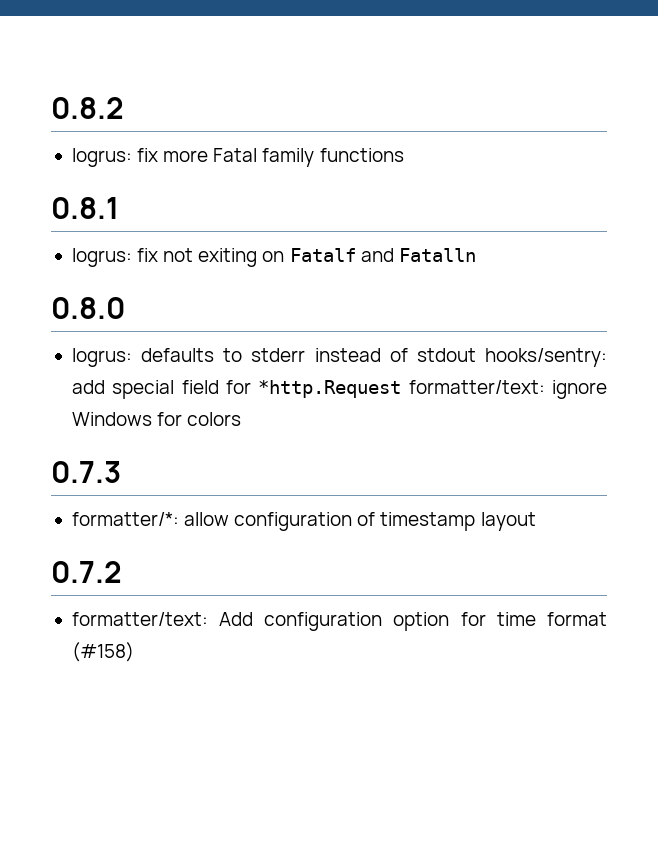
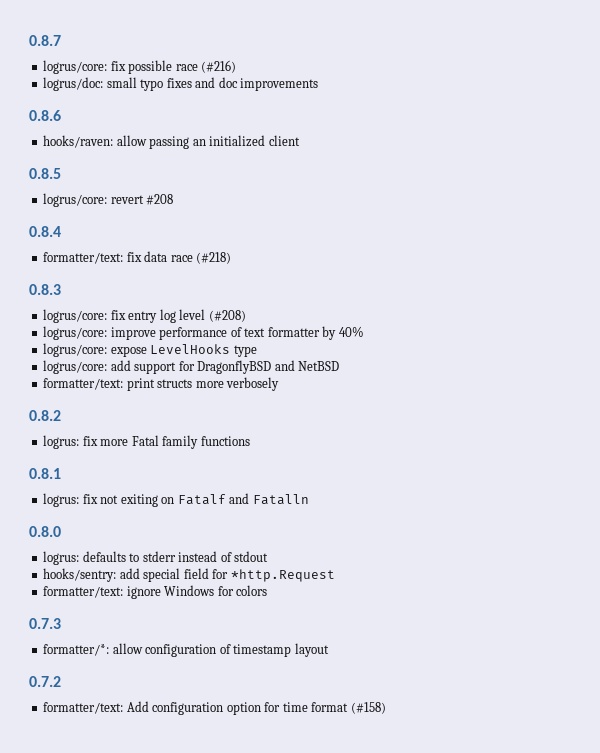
(51, 108) none -> [29,35,61,46] [43,60,237,74] [43,77,319,91] [29,110,61,121] [43,135,300,149] [29,168,61,179] [43,193,174,207] [29,226,61,237] [43,251,232,264] [29,284,61,295] [43,309,246,323] [43,326,364,340] [43,343,257,357] [43,360,340,374] [43,377,280,391] 0.8.7 // logrus/core: fix possible race (#216) // logrus/doc: small typo fixes and doc improvements // 0.8.6 // hooks/raven: allow passing an initialized client // 0.8.5 // logrus/core: revert #208 // 0.8.4 // formatter/text: fix data race (#218) // 0.8.3 // logrus/core: fix entry log level (#208) // logrus/core: improve performance of text formatter by 40% // logrus/core: expose LevelHooks type // logrus/core: add support for DragonflyBSD and NetBSD // formatter/text: print structs more verbosely //
(476, 355) none -> (269, 556) //
(402, 389) none -> (335, 575) //

